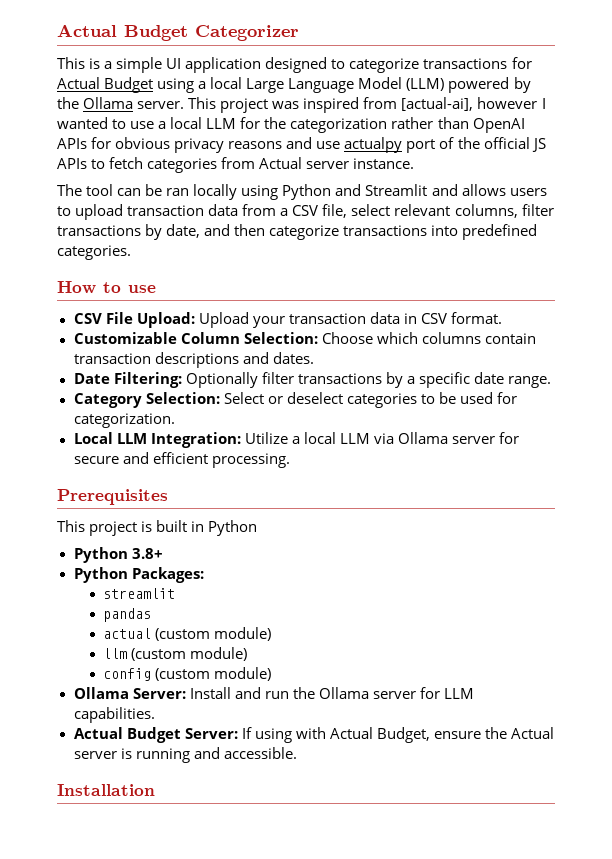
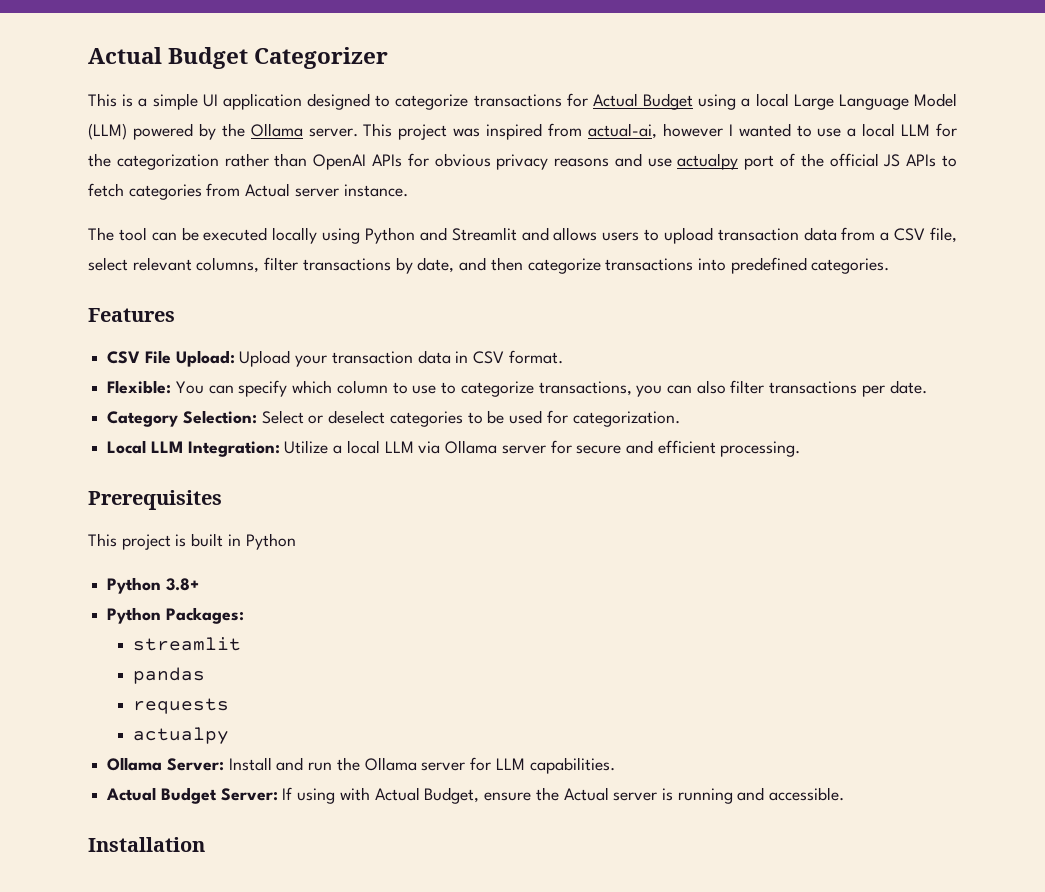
[401,97,474,111] [actual-ai], -> [587,123,657,139] actual-ai,
[166,188,190,196] ran -> [203,227,268,241] executed
[57,281,156,294] How to use -> [88,308,175,322] Features
[73,332,536,344] [73,352,314,368] [73,372,551,388] Customizable Column Selection: Choose which columns contain transaction descriptions and dates. // Date Filtering: Optionally filter transactions by a specific date range. -> [107,380,927,397] Flexible: You can specify which column to use to categorize transactions, you can also filter transactions per date.
[103,627,272,641] [103,647,248,661] [103,667,272,681] actual (custom module) // llm (custom module) // config (custom module) -> [133,698,230,714] [133,727,230,744] requests // actualpy

